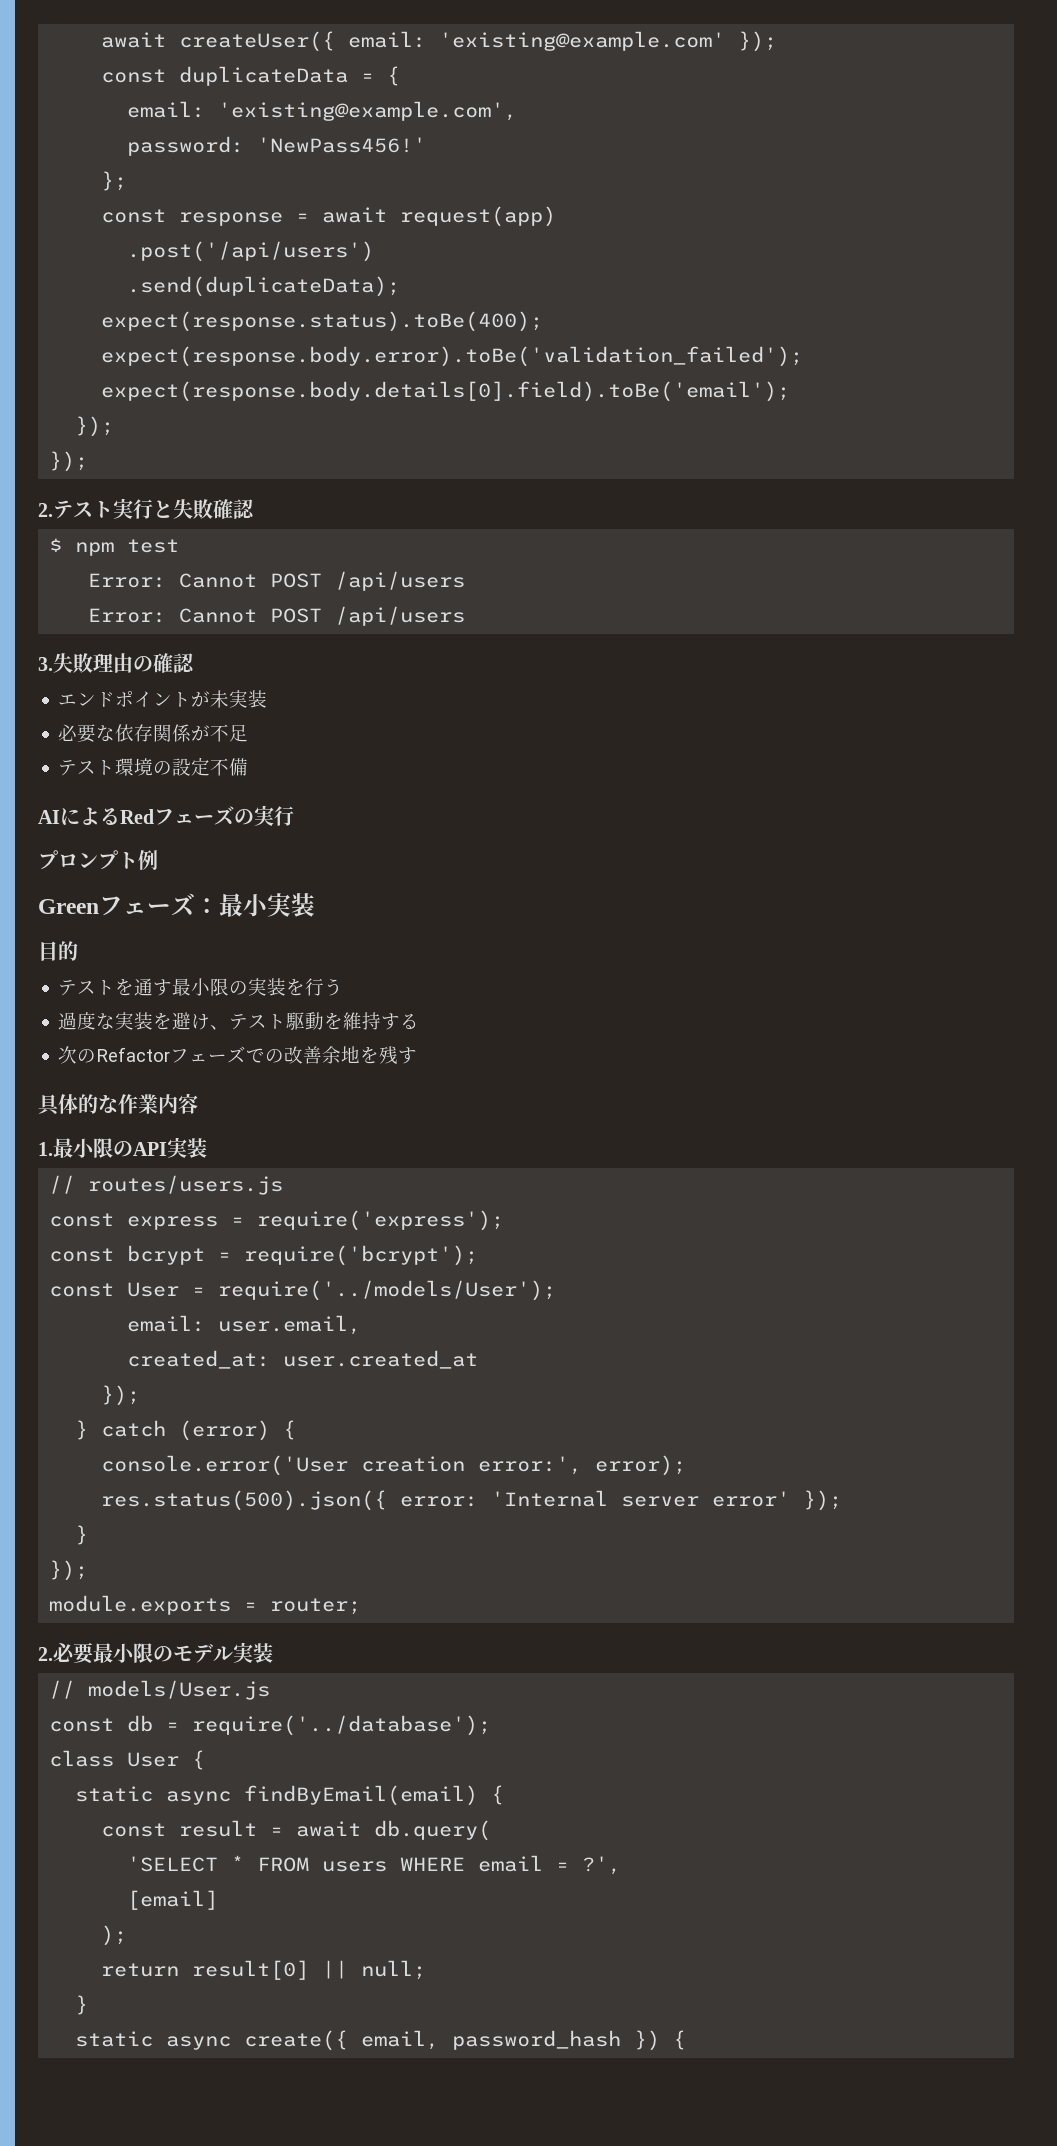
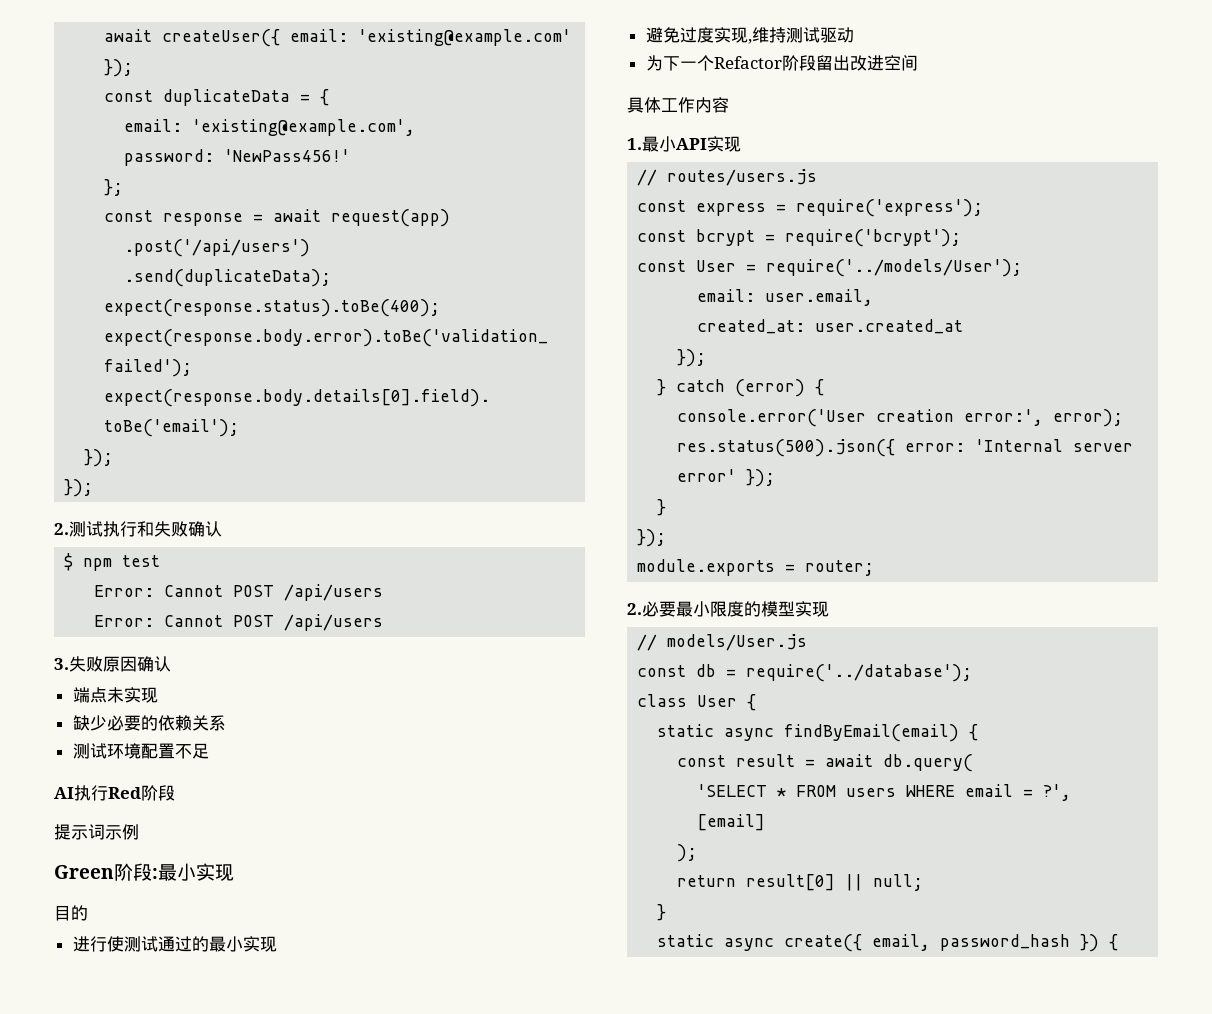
[53,498,255,519] テスト実行と失敗確認 -> [69,521,222,537] 测试执行和失败确认
[73,653,195,673] [58,690,268,708] [58,724,249,743] [58,757,249,776] [38,805,294,826] [38,849,158,870] [38,893,315,917] [38,941,78,961] [58,978,344,996] [58,1012,420,1030] [58,1046,418,1065] 敗理由の確認 // エンドポイントが未実装 // 必要な依存関係が不足 // テスト環境の設定不備 // AIによるRedフェーズの実行 // プロンプト例 // Greenフェーズ：最小実装 // 目的 // テストを通す最小限の実装を行う // 過度な実装を避け、テスト駆動を維持する // 次のRefactorフェーズでの改善余地を残す -> [86,656,171,672] [72,687,158,703] [72,715,226,731] [72,743,209,759] [54,785,175,801] [54,824,139,840] [54,863,234,881] [54,905,88,921] [72,936,277,952] [645,27,854,44] [645,55,918,71] 败原因确认 // 端点未实现 // 缺少必要的依赖关系 // 测试环境配置不足 // AI执行Red阶段 // 提示词示例 // Green阶段:最小实现 // 目的 // 进行使测试通过的最小实现 // 避免过度实现,维持测试驱动 // 为下一个Refactor阶段留出改进空间
[78,1094,158,1114] 的な作業 -> [661,97,695,113] 工作
[93,1137,207,1158] 限のAPI実装 -> [676,136,741,152] API实现
[153,1642,273,1663] のモデル実装 -> [727,601,829,617] 度的模型实现

